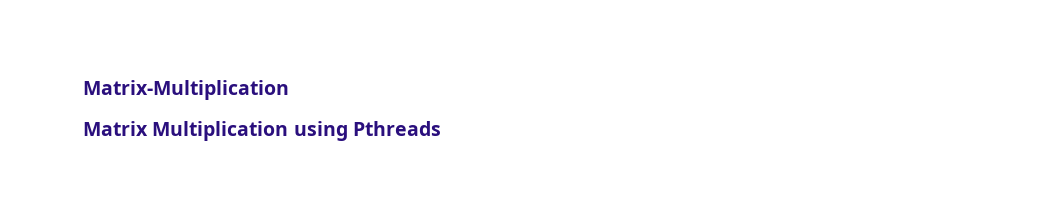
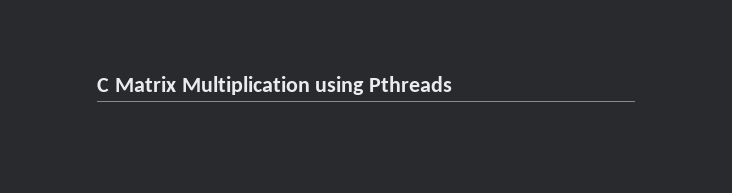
[83,80,289,100] Matrix-Multiplication // -> [97,78,109,92] C

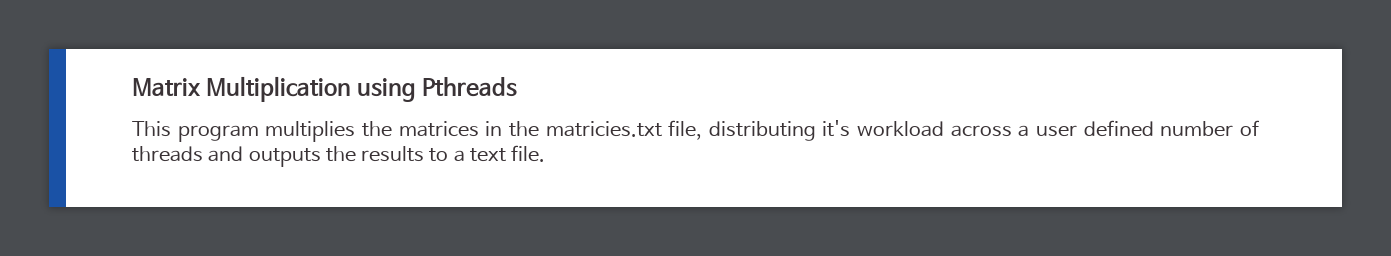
[97,78,109,92] C -> (132, 87) none
(453, 84) none -> [132,120,1259,142] [132,145,546,167] // This program multiplies the matrices in the matricies.txt file, distributing it's workload across a user defined number of threads and outputs the results to a text file.

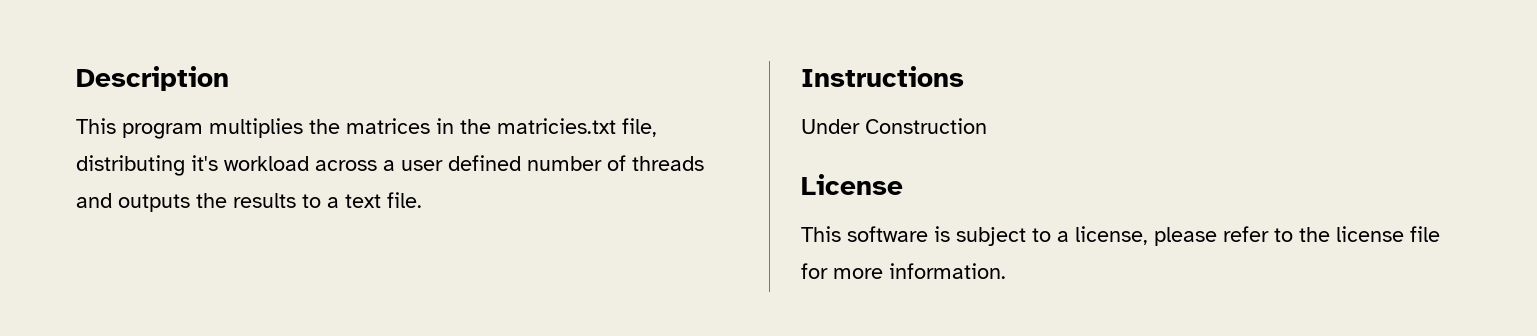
[132,76,518,102] Matrix Multiplication using Pthreads -> [76,66,229,91] Description
(546, 153) none -> [801,66,964,87] [801,118,987,134] [801,174,903,195] [801,226,1440,246] [801,263,1006,279] // Instructions // Under Construction // License // This software is subject to a license, please refer to the license file for more information.

